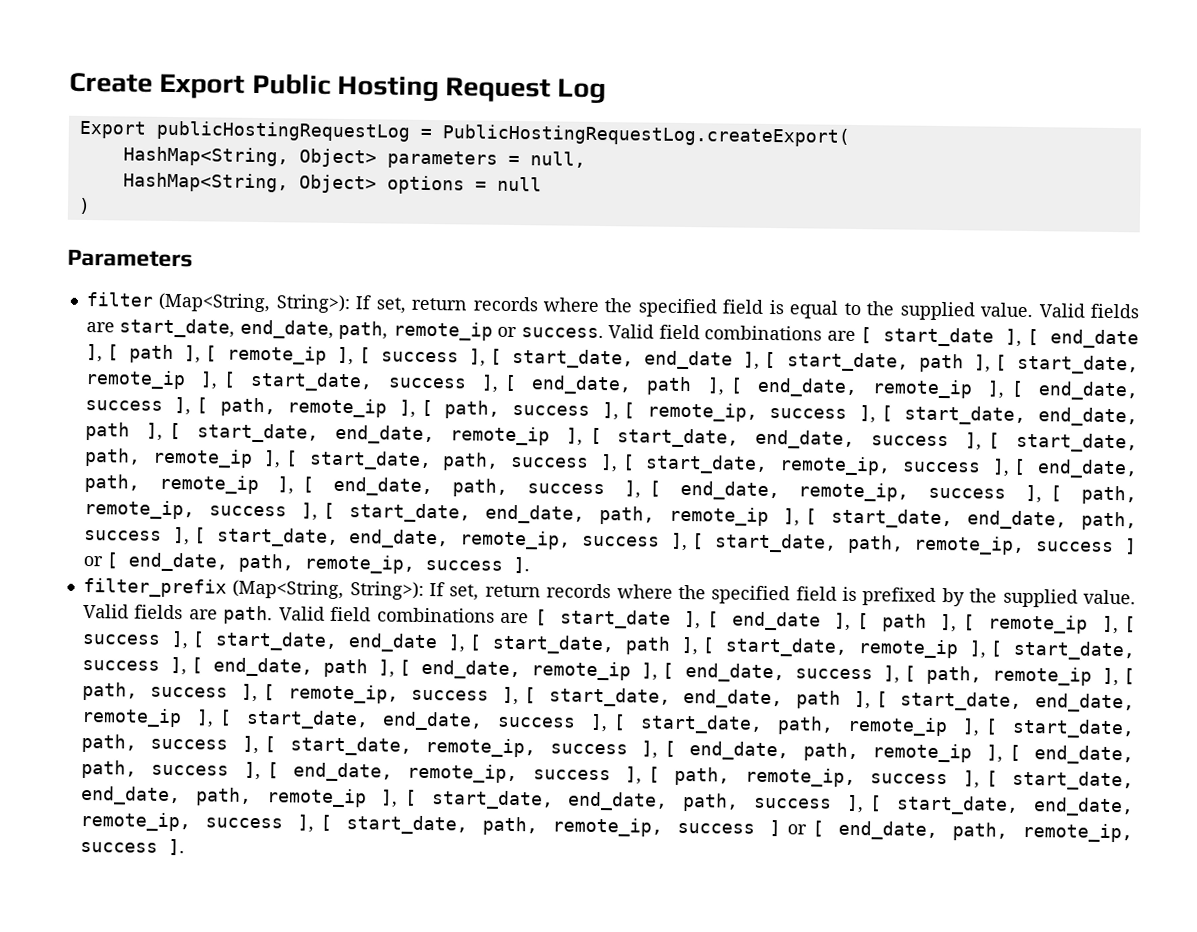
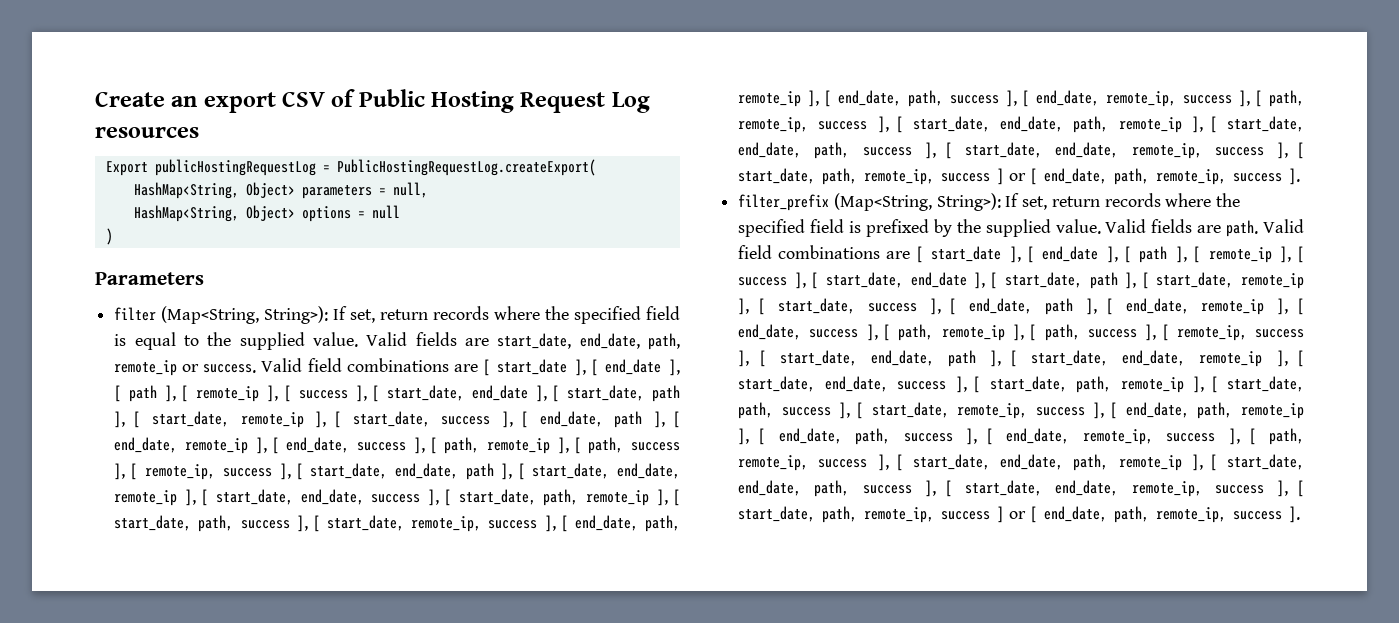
[159,73,246,99] Export -> [171,89,356,113] an export CSV of
(607, 91) none -> [95,127,199,138] resources

